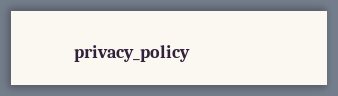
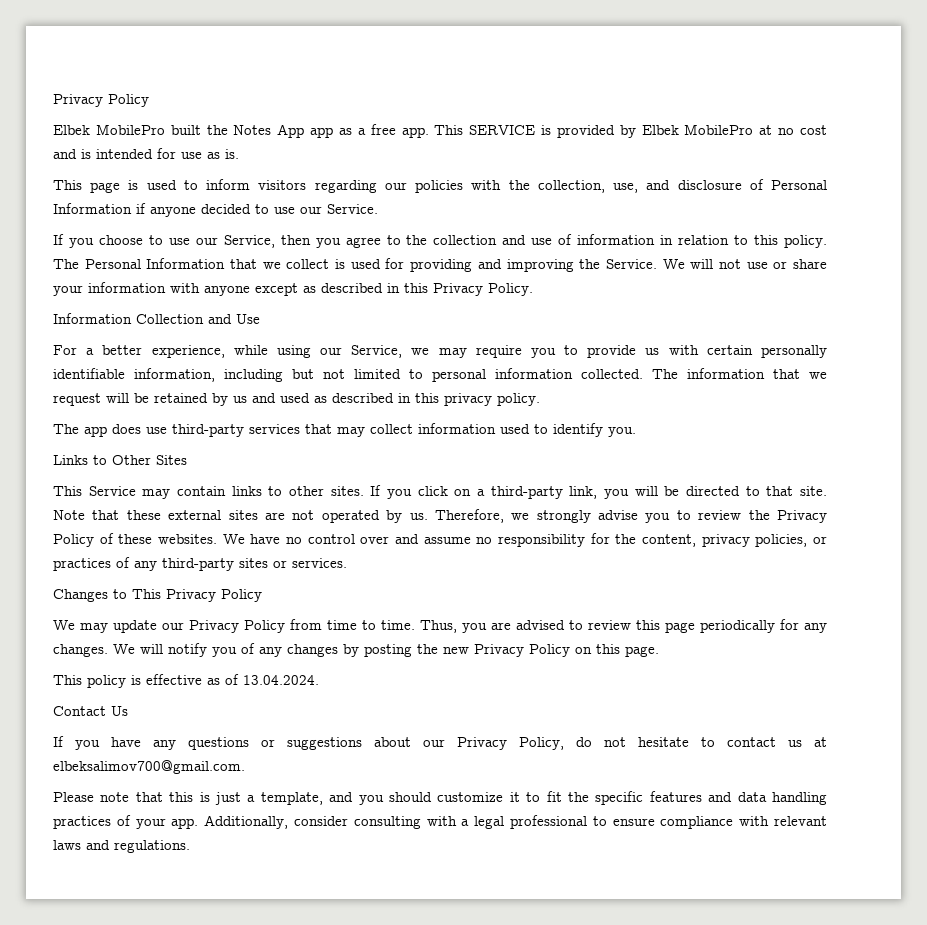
[74,45,190,62] privacy_policy -> [53,94,149,107] [53,124,828,138] [53,148,239,159] [53,179,828,193] [53,203,378,217] [53,234,828,248] [53,258,828,272] [53,282,533,296] [53,313,260,324] [53,345,827,358] [53,368,827,382] [53,393,540,406] [53,423,636,437] [53,455,187,465] [53,485,827,499] [53,509,828,523] [53,533,827,547] [53,557,347,571] [53,589,262,602] [53,619,827,633] [53,643,659,657] [53,674,319,688] [53,706,128,716] [53,736,827,750] [53,760,245,774] [53,791,827,805] [53,815,827,829] [53,840,190,853] Privacy Policy // Elbek MobilePro built the Notes App app as a free app. This SERVICE is provided by Elbek MobilePro at no cost and is intended for use as is. // This page is used to inform visitors regarding our policies with the collection, use, and disclosure of Personal Information if anyone decided to use our Service. // If you choose to use our Service, then you agree to the collection and use of information in relation to this policy. The Personal Information that we collect is used for providing and improving the Service. We will not use or share your information with anyone except as described in this Privacy Policy. // Information Collection and Use // For a better experience, while using our Service, we may require you to provide us with certain personally identifiable information, including but not limited to personal information collected. The information that we request will be retained by us and used as described in this privacy policy. // The app does use third-party services that may collect information used to identify you. // Links to Other Sites // This Service may contain links to other sites. If you click on a third-party link, you will be directed to that site. Note that these external sites are not operated by us. Therefore, we strongly advise you to review the Privacy Policy of these websites. We have no control over and assume no responsibility for the content, privacy policies, or practices of any third-party sites or services. // Changes to This Privacy Policy // We may update our Privacy Policy from time to time. Thus, you are advised to review this page periodically for any changes. We will notify you of any changes by posting the new Privacy Policy on this page. // This policy is effective as of 13.04.2024. // Contact Us // If you have any questions or suggestions about our Privacy Policy, do not hesitate to contact us at elbeksalimov700@gmail.com. // Please note that this is just a template, and you should customize it to fit the specific features and data handling practices of your app. Additionally, consider consulting with a legal professional to ensure compliance with relevant laws and regulations.

